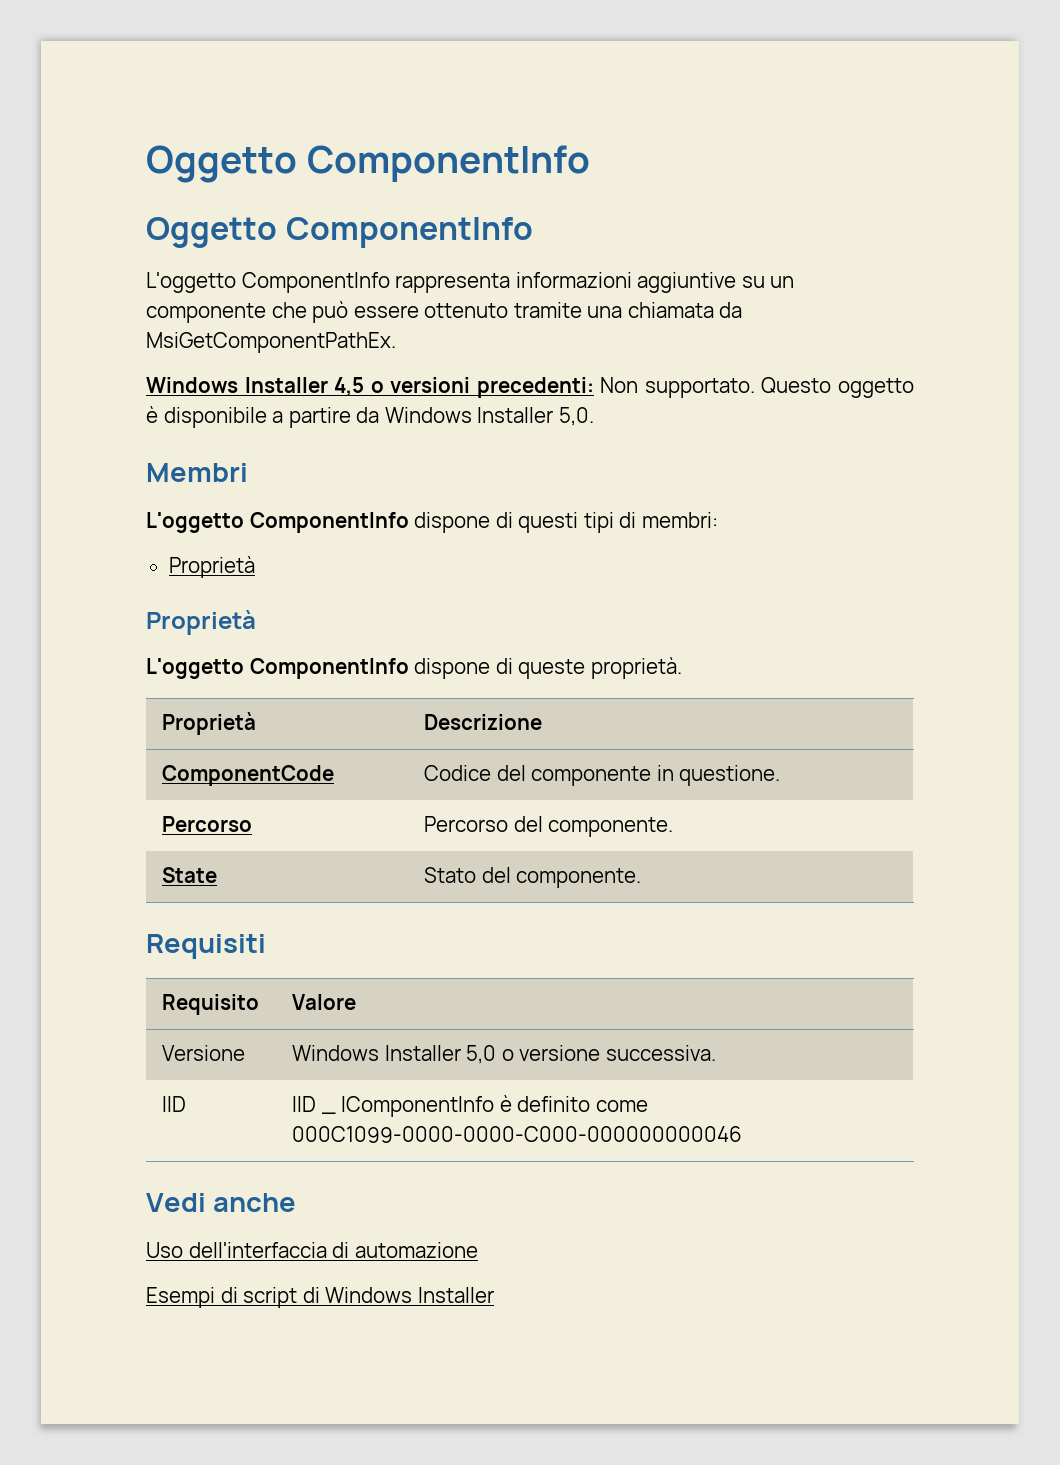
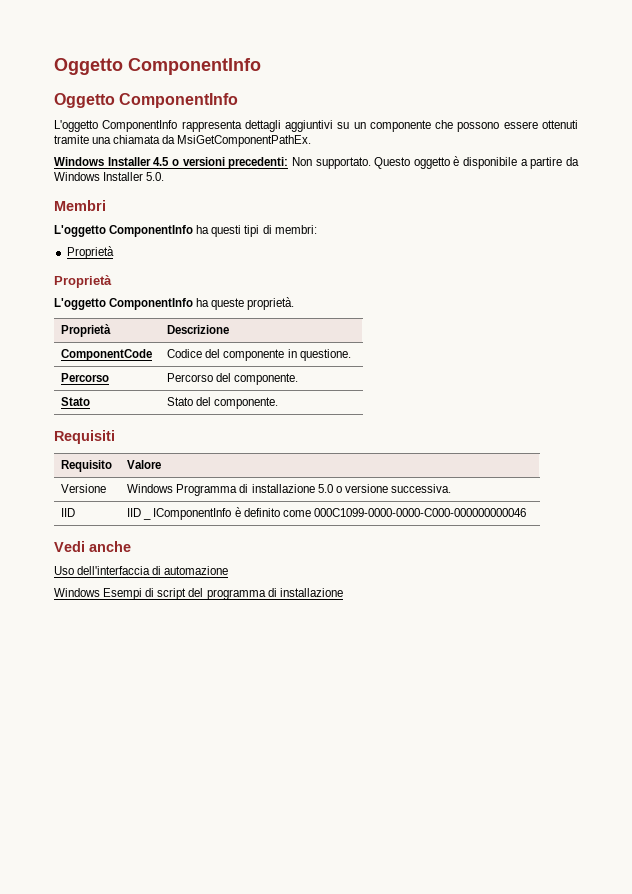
[515,272,737,293] informazioni aggiuntive -> [244,120,334,132] dettagli aggiuntivi
[312,301,509,323] può essere ottenuto -> [457,120,578,132] possono essere ottenuti
[334,377,365,396] 4,5 -> [153,157,170,166] 4.5
[558,407,594,426] 5,0. -> [146,172,165,181] 5.0.
[414,512,513,533] dispone di -> [196,225,210,234] ha
[414,658,513,679] dispone di -> [196,298,210,307] ha
[162,867,218,883] State -> [61,397,91,406] Stato
[384,1045,497,1064] Installer 5,0 -> [176,484,333,496] Programma di installazione 5.0
(478, 1250) none -> [54,588,100,597] Windows
[302,1287,494,1303] di Windows Installer -> [188,588,343,600] del programma di installazione

